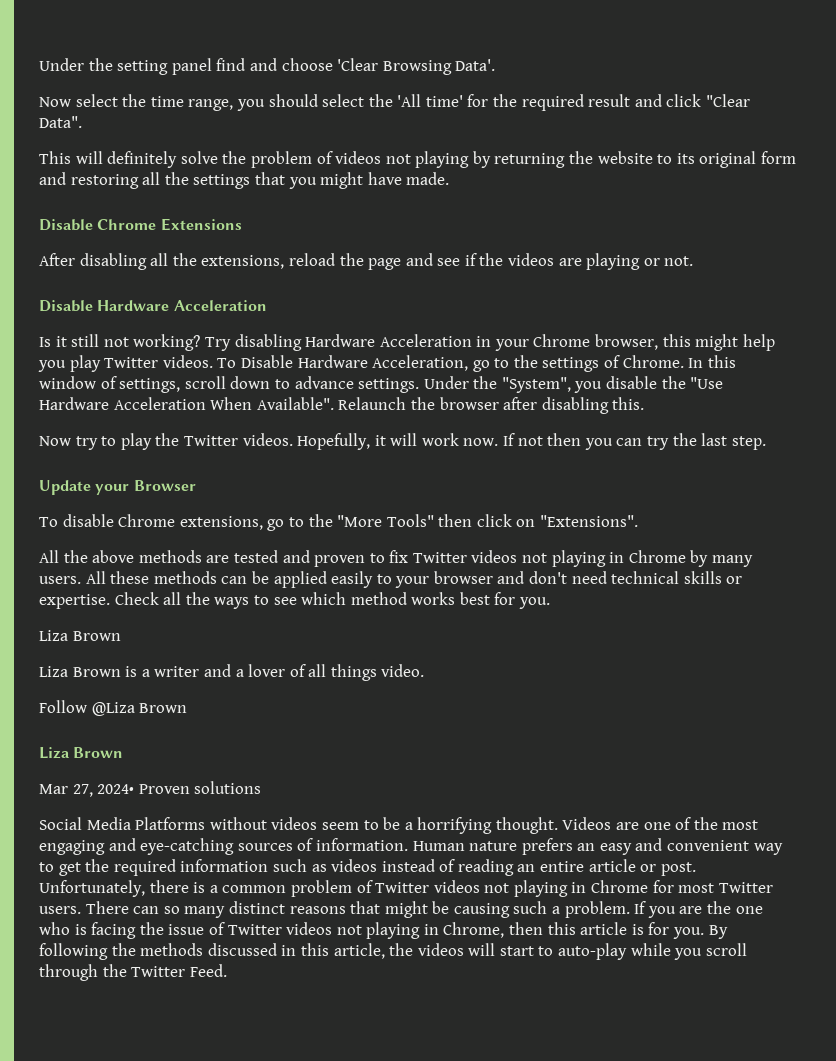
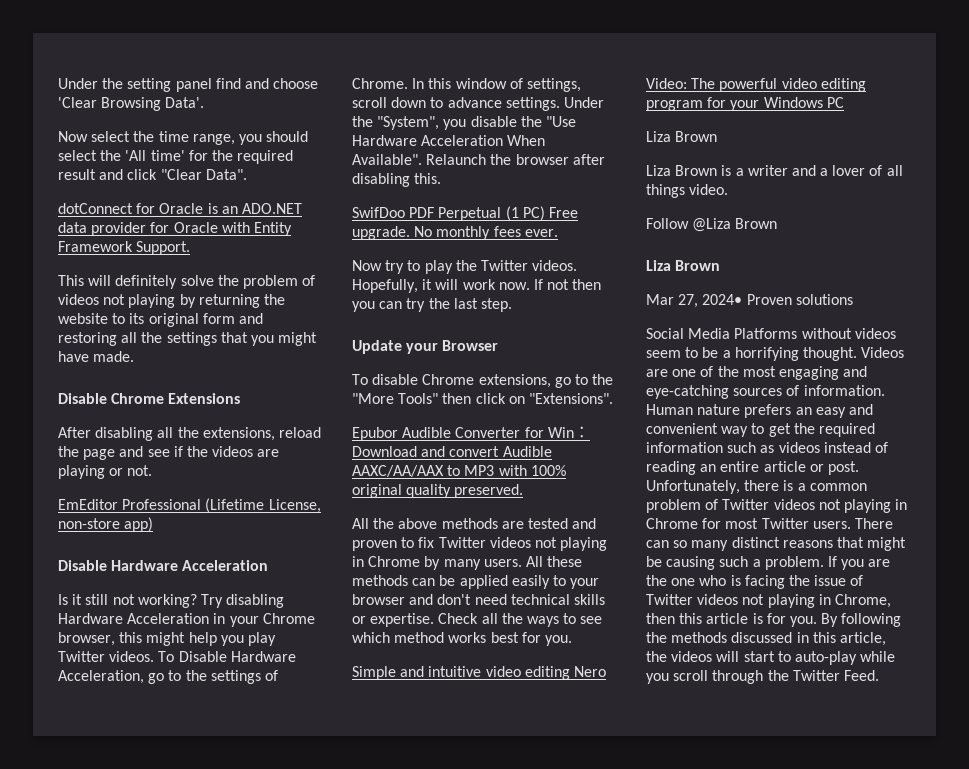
(82, 122) none -> [58,203,302,214] [58,222,292,236] [58,241,191,255] // dotConnect for Oracle is an ADO.NET data provider for Oracle with Entity Framework Support.
(694, 261) none -> [58,498,321,513] [58,517,154,532] // EmEditor Professional (Lifetime License, non-store app)
(645, 403) none -> [352,206,578,221] [352,226,558,240] // SwifDoo PDF Perpetual (1 PC) Free upgrade. No monthly fees ever.
(639, 521) none -> [352,426,590,441] [352,446,552,457] [352,465,566,477] [352,484,524,498] // Epubor Audible Converter for Win：Download and convert Audible AAXC/AA/AAX to MP3 with 100% original quality preserved.
(551, 603) none -> [352,666,606,680] [646,78,866,92] [646,97,844,111] // Simple and intuitive video editing Nero Video: The powerful video editing program for your Windows PC

